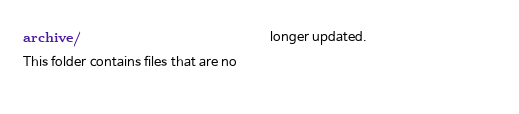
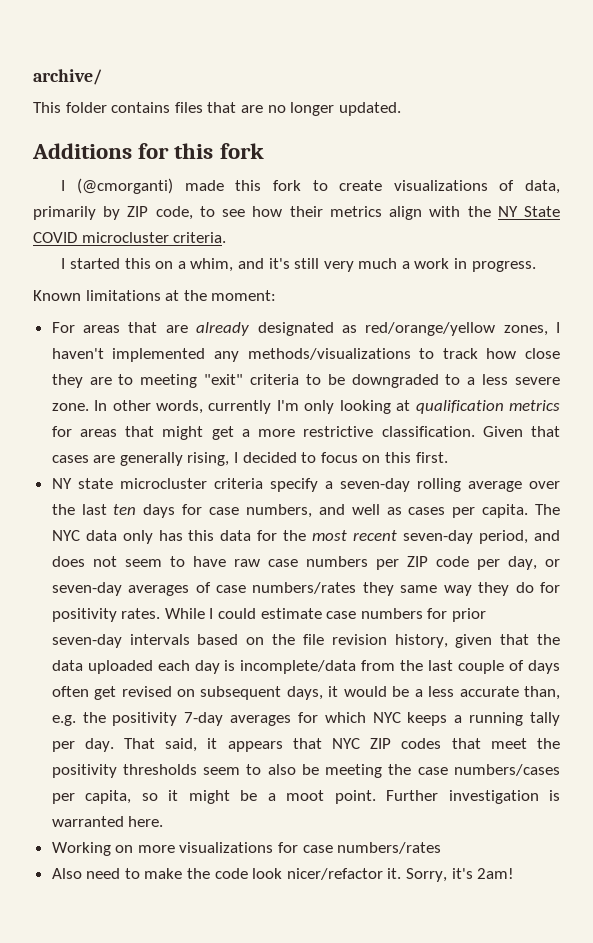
(368, 38) none -> [32,143,264,159] [61,178,560,194] [33,206,560,220] [33,232,227,243] [61,258,536,272] [33,290,277,301] [51,322,561,336] [51,348,560,362] [51,374,561,388] [51,400,560,414] [51,426,560,440] [51,452,448,466] [51,478,561,492] [51,504,561,518] [51,530,560,544] [51,556,560,570] [51,582,560,596] [51,608,487,622] [51,634,560,648] [51,660,560,674] [51,686,560,700] [51,712,561,726] [51,738,560,752] [51,764,560,778] [51,790,560,804] [51,816,164,827] [51,842,442,856] [51,868,515,882] // Additions for this fork // I (@cmorganti) made this fork to create visualizations of data, primarily by ZIP code, to see how their metrics align with the NY State COVID microcluster criteria. // I started this on a whim, and it's still very much a work in progress. // Known limitations at the moment: // For areas that are already designated as red/orange/yellow zones, I haven't implemented any methods/visualizations to track how close they are to meeting "exit" criteria to be downgraded to a less severe zone. In other words, currently I'm only looking at qualification metrics for areas that might get a more restrictive classification. Given that cases are generally rising, I decided to focus on this first. // NY state microcluster criteria specify a seven-day rolling average over the last ten days for case numbers, and well as cases per capita. The NYC data only has this data for the most recent seven-day period, and does not seem to have raw case numbers per ZIP code per day, or seven-day averages of case numbers/rates they same way they do for positivity rates. While I could estimate case numbers for prior seven-day intervals based on the file revision history, given that the data uploaded each day is incomplete/data from the last couple of days often get revised on subsequent days, it would be a less accurate than, e.g. the positivity 7-day averages for which NYC keeps a running tally per day. That said, it appears that NYC ZIP codes that meet the positivity thresholds seem to also be meeting the case numbers/cases per capita, so it might be a moot point. Further investigation is warranted here. // Working on more visualizations for case numbers/rates // Also need to make the code look nicer/refactor it. Sorry, it's 2am!

